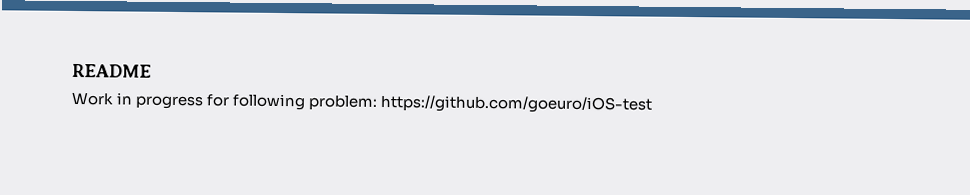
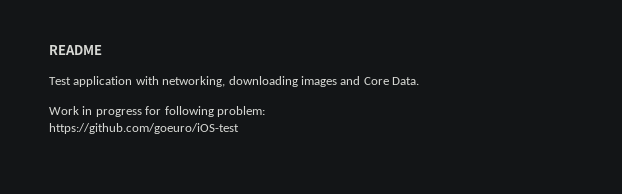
(152, 70) none -> [49,76,419,87] // Test application with networking, downloading images and Core Data.
(379, 102) none -> (265, 111) //

